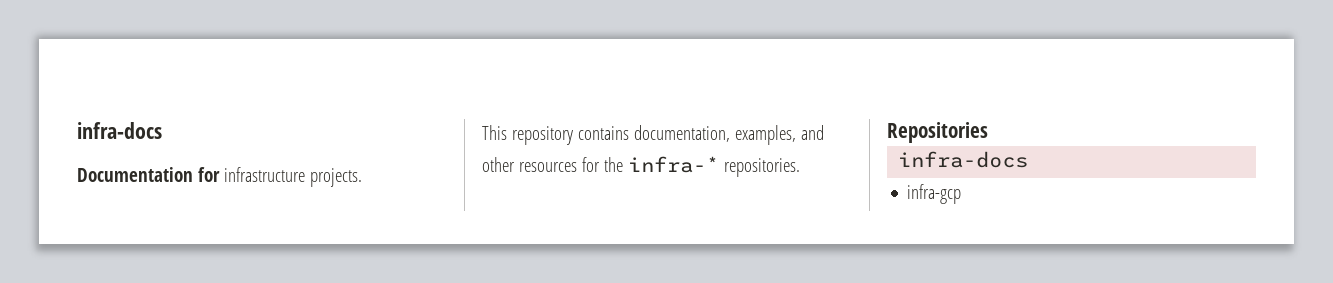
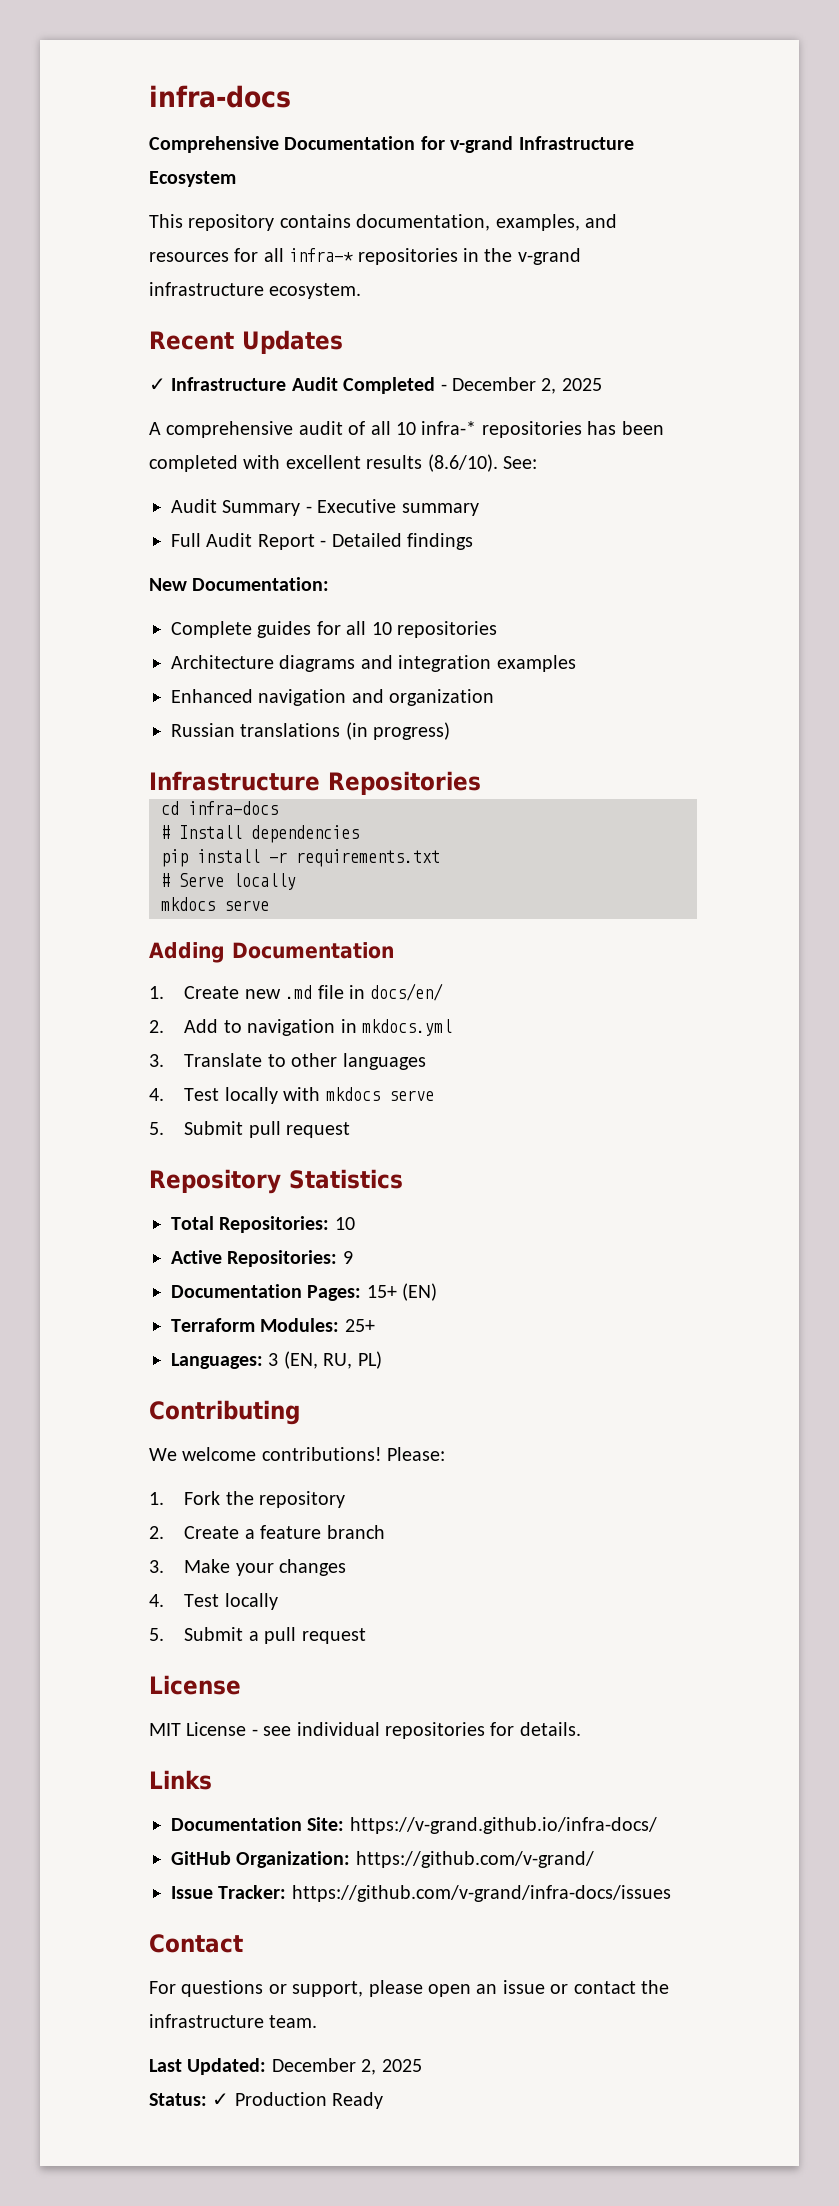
[77,122,162,139] infra-docs // -> [149,85,291,108] [149,136,279,153] infra-docs // Comprehensive
[223,167,362,187] infrastructure projects. -> [450,136,634,153] [149,171,236,187] v-grand Infrastructure Ecosystem
[482,157,515,172] other -> (617, 221) none
[603,156,800,177] the infra-* repositories. // -> [263,248,581,265] [149,282,362,299] [149,330,343,354] [149,377,602,394] [149,421,664,438] [149,454,537,472] [171,499,479,516] [171,533,473,550] [149,577,330,591] [171,621,497,638] [171,655,576,672] [171,689,495,706] [171,722,451,740] [149,771,320,791] all infra-* repositories in the v-grand infrastructure ecosystem. // Recent Updates // ✓ Infrastructure Audit Completed - December 2, 2025 // A comprehensive audit of all 10 infra-* repositories has been completed with excellent results (8.6/10). See: // Audit Summary - Executive summary // Full Audit Report - Detailed findings // New Documentation: // Complete guides for all 10 repositories // Architecture diagrams and integration examples // Enhanced navigation and organization // Russian translations (in progress) // Infrastructure
[898,151,1029,168] [907,184,962,204] infra-docs // infra-gcp -> [161,801,278,815] [161,825,359,843] [161,849,440,867] [161,873,296,890] [161,897,269,911] [149,942,394,963] [149,983,444,1001] [149,1019,453,1036] [149,1053,426,1070] [149,1087,434,1104] [149,1121,351,1138] [149,1169,403,1194] [171,1216,355,1233] [171,1250,353,1267] [171,1283,438,1301] [171,1318,375,1332] [171,1351,382,1369] [149,1400,300,1425] [149,1447,446,1461] [149,1491,346,1508] [149,1525,385,1539] [149,1559,347,1576] [149,1593,278,1610] [149,1627,366,1644] [149,1675,241,1695] [149,1722,581,1739] [149,1770,212,1790] [171,1817,657,1834] [171,1851,594,1868] [171,1885,671,1902] [149,1934,243,1953] [149,1980,669,1997] [149,2014,318,2028] [149,2058,422,2075] [149,2092,384,2109] cd infra-docs // # Install dependencies // pip install -r requirements.txt // # Serve locally // mkdocs serve // Adding Documentation // 1. Create new .md file in docs/en/ // 2. Add to navigation in mkdocs.yml // 3. Translate to other languages // 4. Test locally with mkdocs serve // 5. Submit pull request // Repository Statistics // Total Repositories: 10 // Active Repositories: 9 // Documentation Pages: 15+ (EN) // Terraform Modules: 25+ // Languages: 3 (EN, RU, PL) // Contributing // We welcome contributions! Please: // 1. Fork the repository // 2. Create a feature branch // 3. Make your changes // 4. Test locally // 5. Submit a pull request // License // MIT License - see individual repositories for details. // Links // Documentation Site: https://v-grand.github.io/infra-docs/ // GitHub Organization: https://github.com/v-grand/ // Issue Tracker: https://github.com/v-grand/infra-docs/issues // Contact // For questions or support, please open an issue or contact the infrastructure team. // Last Updated: December 2, 2025 // Status: ✓ Production Ready

